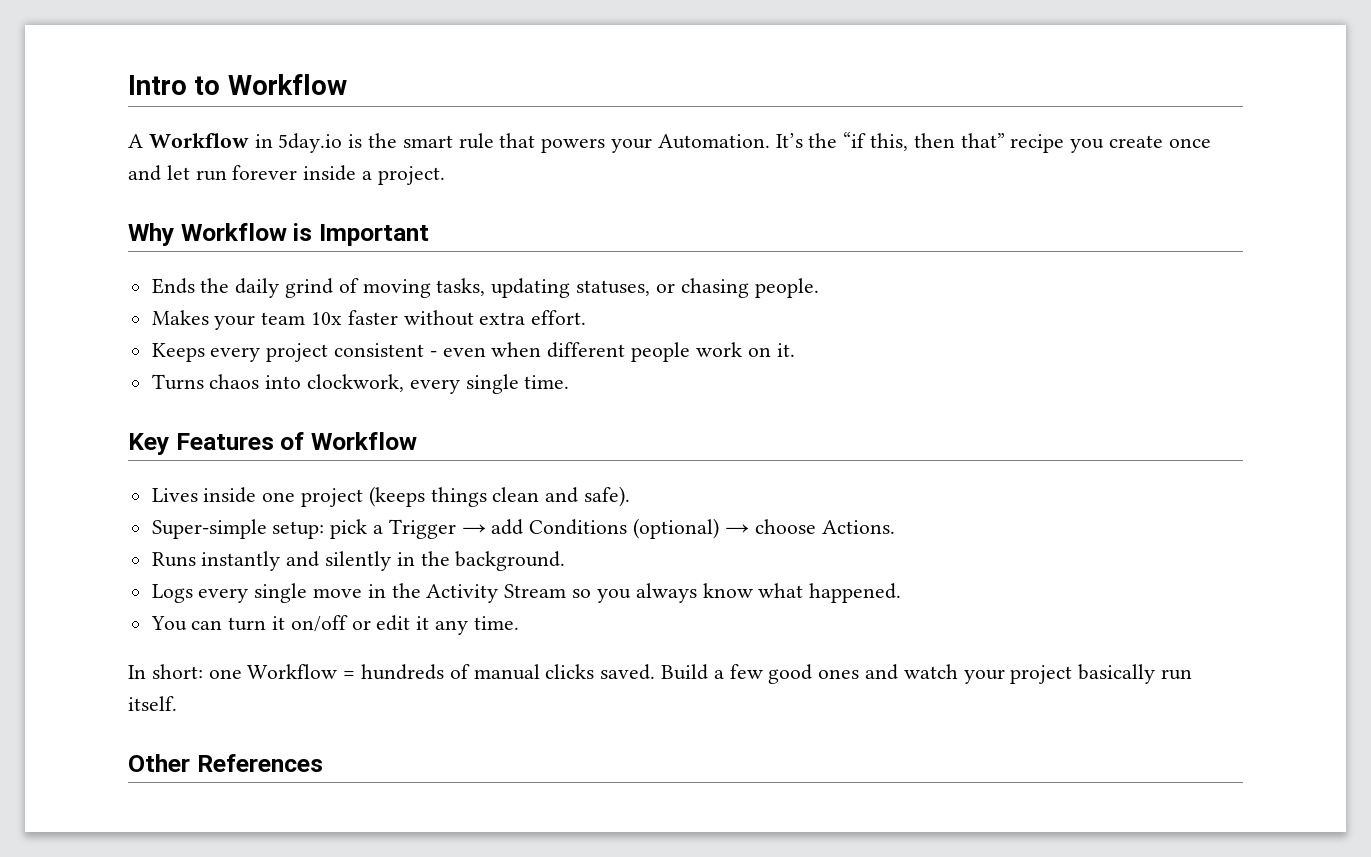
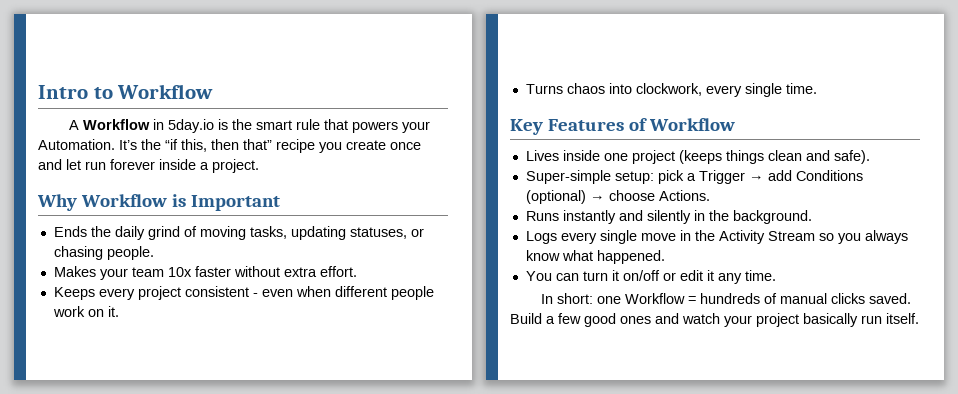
[128,754,323,772] // Other References -> (919, 318) none

